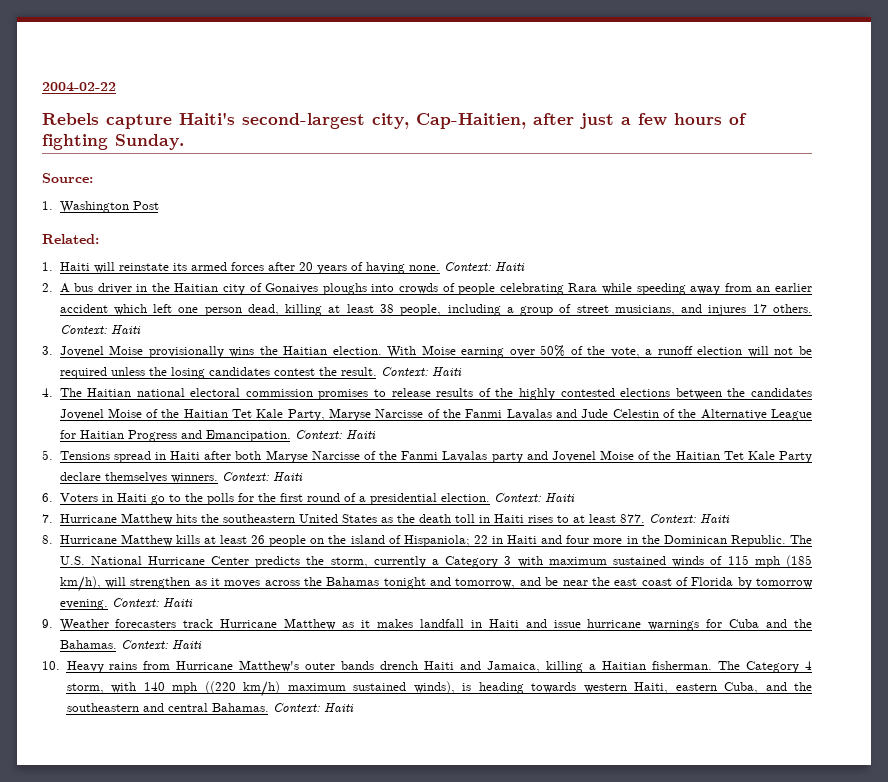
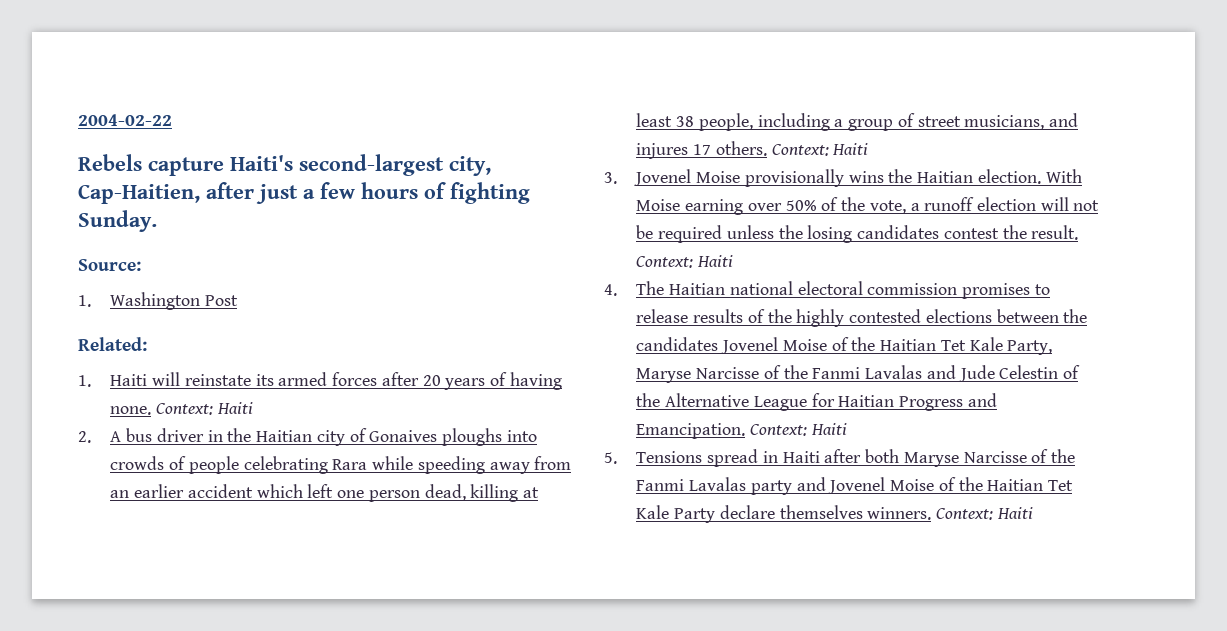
[42,493,575,505] [42,513,730,525] [42,534,813,547] [59,555,813,568] [59,576,814,592] [59,598,193,610] [42,618,812,631] [59,640,202,650] [42,660,813,673] [66,681,812,697] [66,703,354,713] // 6. Voters in Haiti go to the polls for the first round of a presidential election. Context: Haiti // 7. Hurricane Matthew hits the southeastern United States as the death toll in Haiti rises to at least 877. Context: Haiti // 8. Hurricane Matthew kills at least 26 people on the island of Hispaniola; 22 in Haiti and four more in the Dominican Republic. The U.S. National Hurricane Center predicts the storm, currently a Category 3 with maximum sustained winds of 115 mph (185 km/h), will strengthen as it moves across the Bahamas tonight and tomorrow, and be near the east coast of Florida by tomorrow evening. Context: Haiti // 9. Weather forecasters track Hurricane Matthew as it makes landfall in Haiti and issue hurricane warnings for Cuba and the Bahamas. Context: Haiti // 10. Heavy rains from Hurricane Matthew's outer bands drench Haiti and Jamaica, killing a Haitian fisherman. The Category 4 storm, with 140 mph ((220 km/h) maximum sustained winds), is heading towards western Haiti, eastern Cuba, and the southeastern and central Bahamas. Context: Haiti -> (1033, 513) none

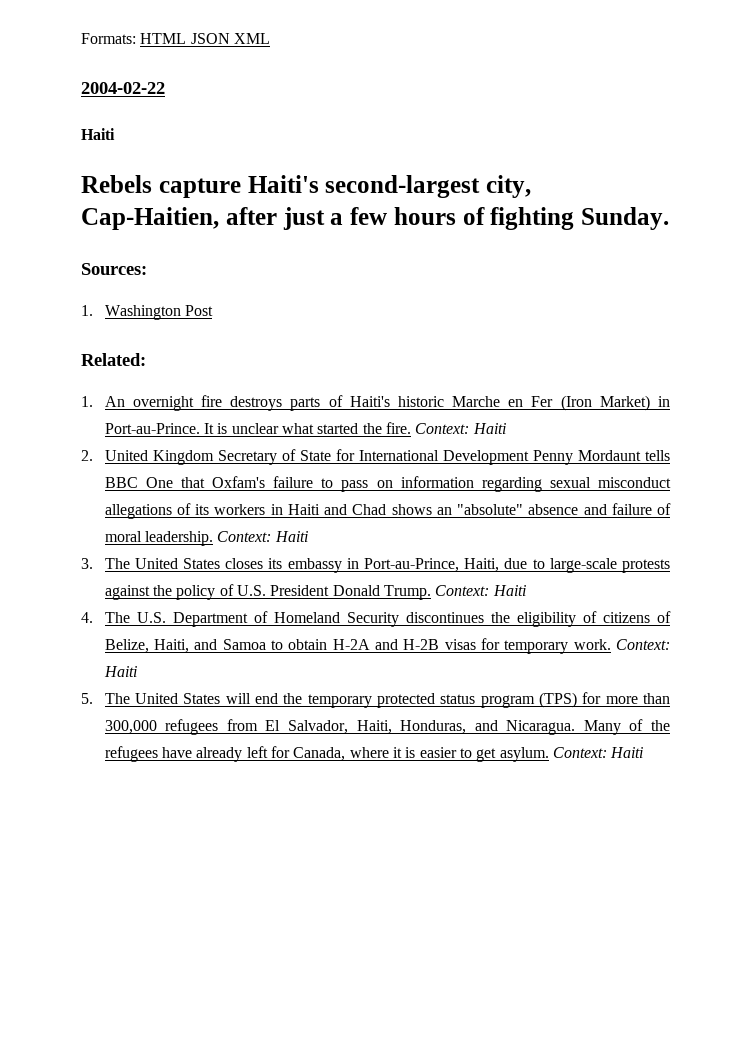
(78, 120) none -> [81,33,270,44] Formats: HTML JSON XML //
(172, 120) none -> [81,128,115,140] // Haiti
[78,259,141,271] Source: -> [81,263,147,275] Sources:
[110,372,562,390] [110,402,253,415] [78,428,537,446] [110,456,572,474] [110,484,539,502] [636,113,1078,131] [636,141,869,159] [604,169,1082,187] [636,197,1100,215] [636,225,1079,243] [636,255,734,268] [604,281,1050,299] [636,309,1088,327] [636,337,1053,355] [636,365,1080,383] [636,393,997,411] [636,423,847,439] [604,449,1075,467] [636,477,1073,495] [636,505,932,523] Haiti will reinstate its armed forces after 20 years of having none. Context: Haiti // 2. A bus driver in the Haitian city of Gonaives ploughs into crowds of people celebrating Rara while speeding away from an earlier accident which left one person dead, killing at least 38 people, including a group of street musicians, and injures 17 others. Context: Haiti // 3. Jovenel Moise provisionally wins the Haitian election. With Moise earning over 50% of the vote, a runoff election will not be required unless the losing candidates contest the result. Context: Haiti // 4. The Haitian national electoral commission promises to release results of the highly contested elections between the candidates Jovenel Moise of the Haitian Tet Kale Party, Maryse Narcisse of the Fanmi Lavalas and Jude Celestin of the Alternative League for Haitian Progress and Emancipation. Context: Haiti // 5. Tensions spread in Haiti after both Maryse Narcisse of the Fanmi Lavalas party and Jovenel Moise of the Haitian Tet Kale Party declare themselves winners. -> [104,395,670,411] [104,422,506,434] [81,449,670,465] [104,476,672,492] [104,503,671,519] [104,531,308,546] [81,558,670,573] [104,584,526,600] [81,611,671,627] [104,638,670,654] [103,666,137,677] [81,692,670,708] [104,719,670,735] [104,746,549,762] An overnight fire destroys parts of Haiti's historic Marche en Fer (Iron Market) in Port-au-Prince. It is unclear what started the fire. Context: Haiti // 2. United Kingdom Secretary of State for International Development Penny Mordaunt tells BBC One that Oxfam's failure to pass on information regarding sexual misconduct allegations of its workers in Haiti and Chad shows an "absolute" absence and failure of moral leadership. Context: Haiti // 3. The United States closes its embassy in Port-au-Prince, Haiti, due to large-scale protests against the policy of U.S. President Donald Trump. Context: Haiti // 4. The U.S. Department of Homeland Security discontinues the eligibility of citizens of Belize, Haiti, and Samoa to obtain H-2A and H-2B visas for temporary work. Context: Haiti // 5. The United States will end the temporary protected status program (TPS) for more than 300,000 refugees from El Salvador, Haiti, Honduras, and Nicaragua. Many of the refugees have already left for Canada, where it is easier to get asylum.

